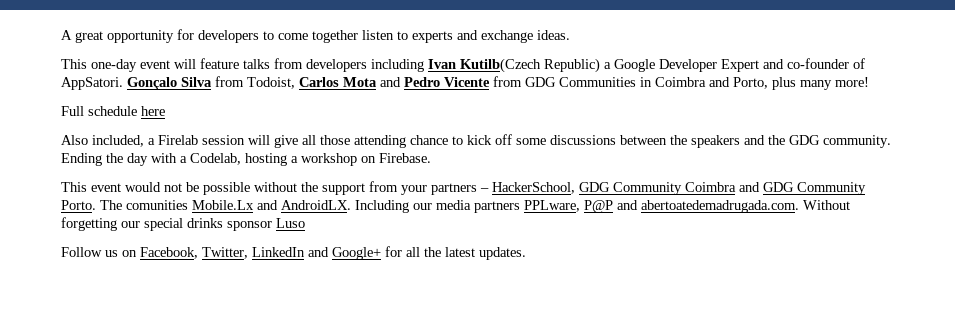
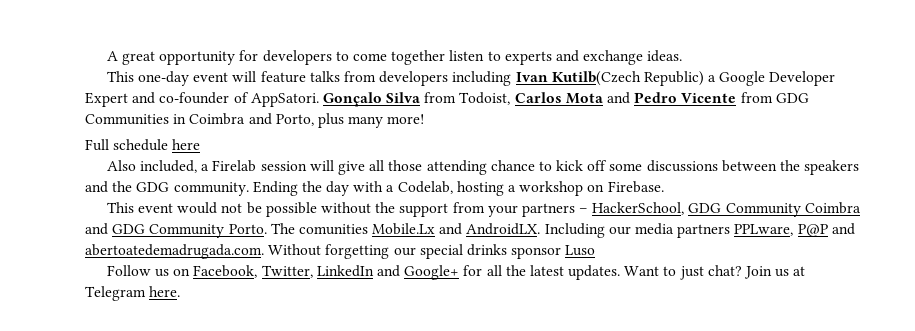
(526, 253) none -> [624,265,806,280] [85,286,181,301] Want to just chat? Join us at Telegram here.

